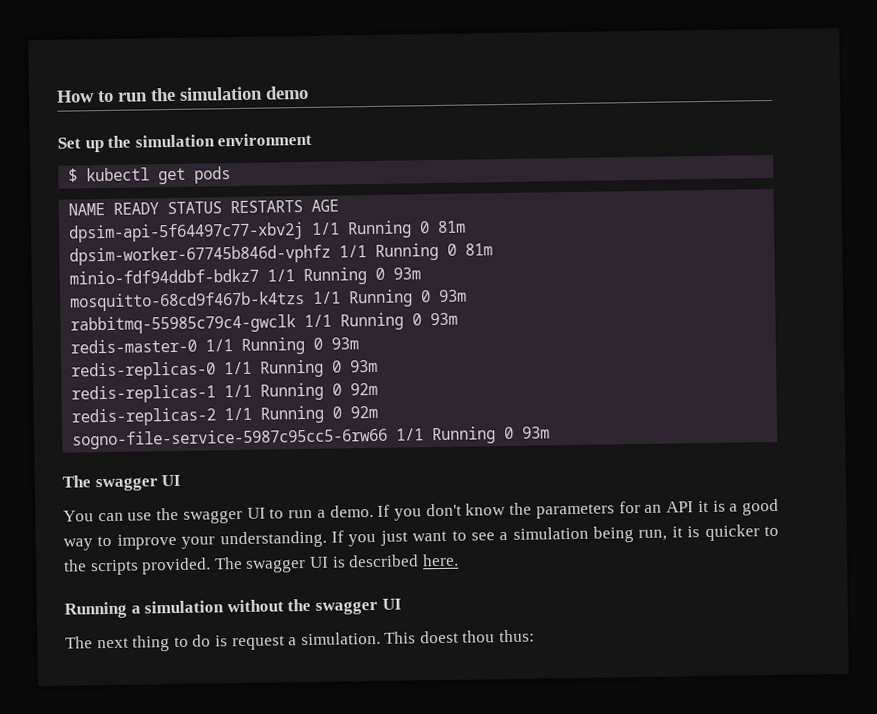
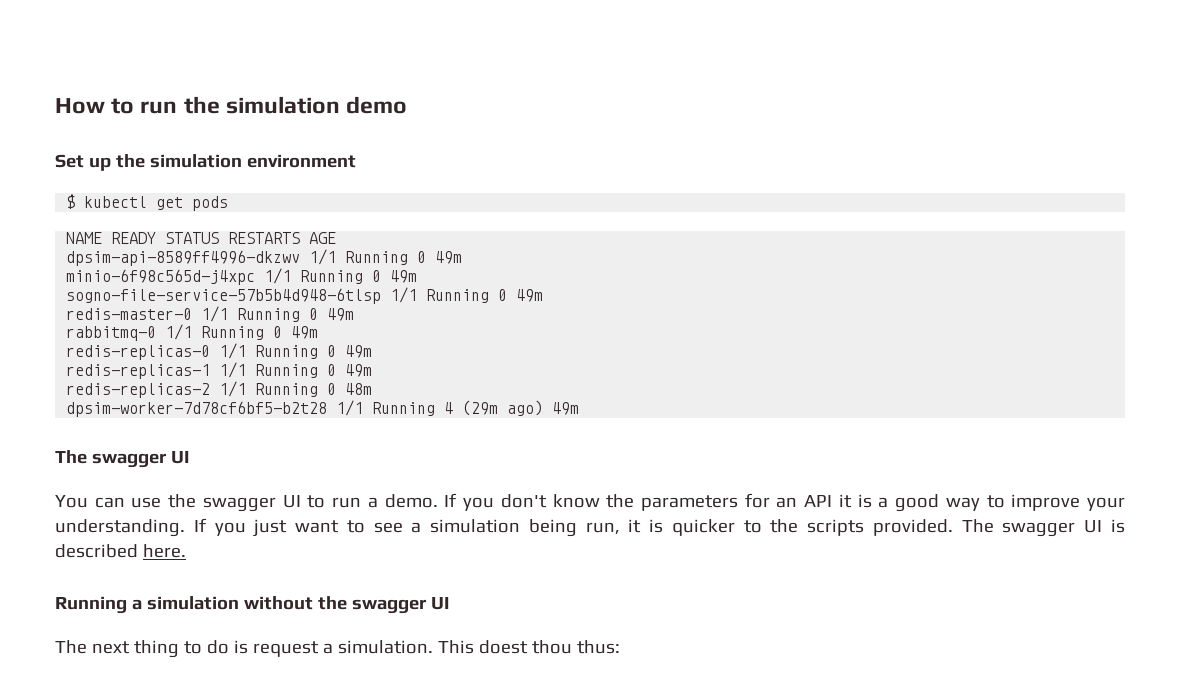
[68,220,467,243] [69,242,494,266] [69,267,422,286] [70,289,468,312] [70,312,459,335] [70,336,360,355] dpsim-api-5f64497c77-xbv2j 1/1 Running 0 81m // dpsim-worker-67745b846d-vphfz 1/1 Running 0 81m // minio-fdf94ddbf-bdkz7 1/1 Running 0 93m // mosquitto-68cd9f467b-k4tzs 1/1 Running 0 93m // rabbitmq-55985c79c4-gwclk 1/1 Running 0 93m // redis-master-0 1/1 Running 0 93m -> [66,249,463,266] [66,268,418,285] [66,287,544,304] [66,306,355,322] [66,324,319,341] dpsim-api-8589ff4996-dkzwv 1/1 Running 0 49m // minio-6f98c565d-j4xpc 1/1 Running 0 49m // sogno-file-service-57b5b4d948-6tlsp 1/1 Running 0 49m // redis-master-0 1/1 Running 0 49m // rabbitmq-0 1/1 Running 0 49m
[350,359,379,373] 93m -> [345,345,373,358] 49m
[350,382,379,396] 92m -> [345,364,373,377] 49m
[350,405,379,419] [72,426,551,450] 92m // sogno-file-service-5987c95cc5-6rw66 1/1 Running 0 93m -> [345,383,373,395] [66,400,580,417] 48m // dpsim-worker-7d78cf6bf5-b2t28 1/1 Running 4 (29m ago) 49m

